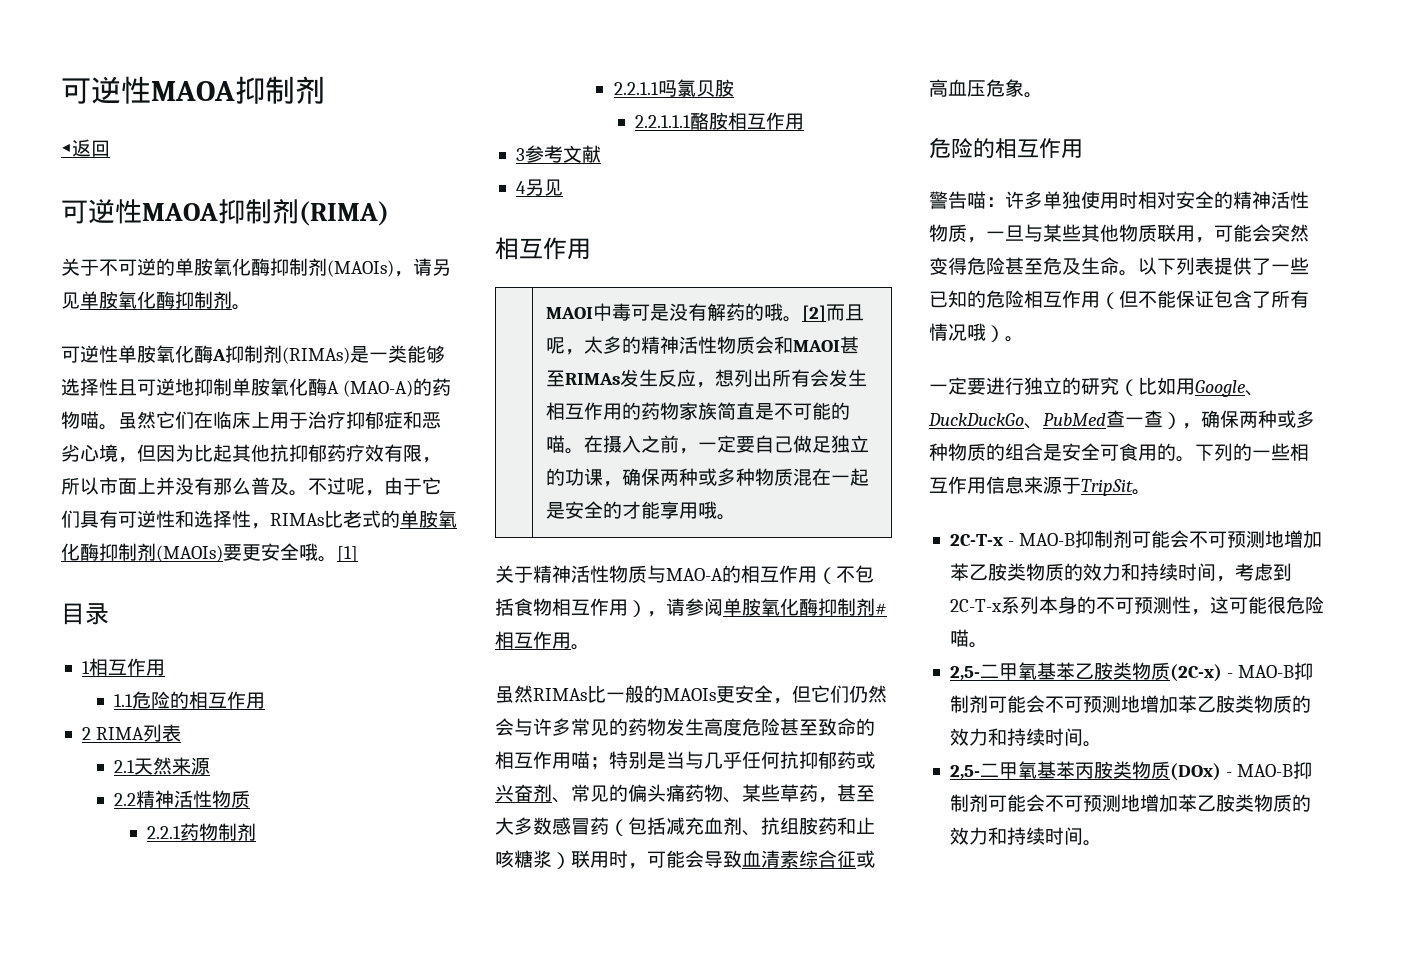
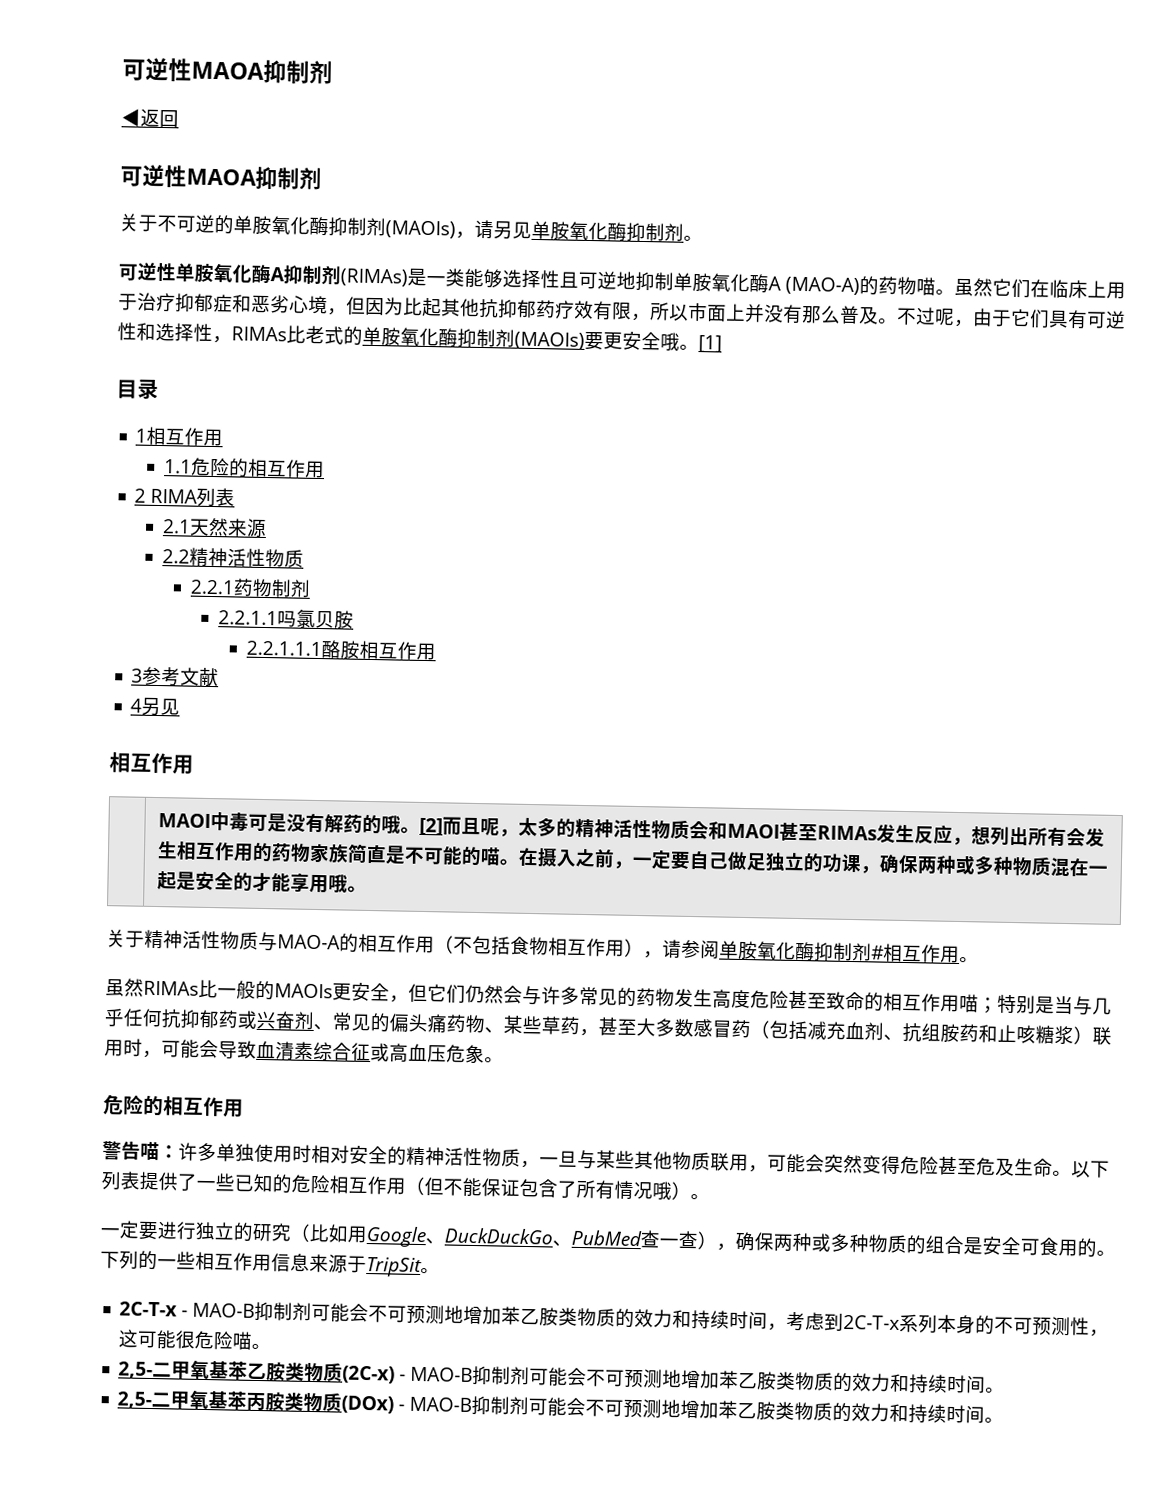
[299,201,389,226] (RIMA) -> (322, 178) none

